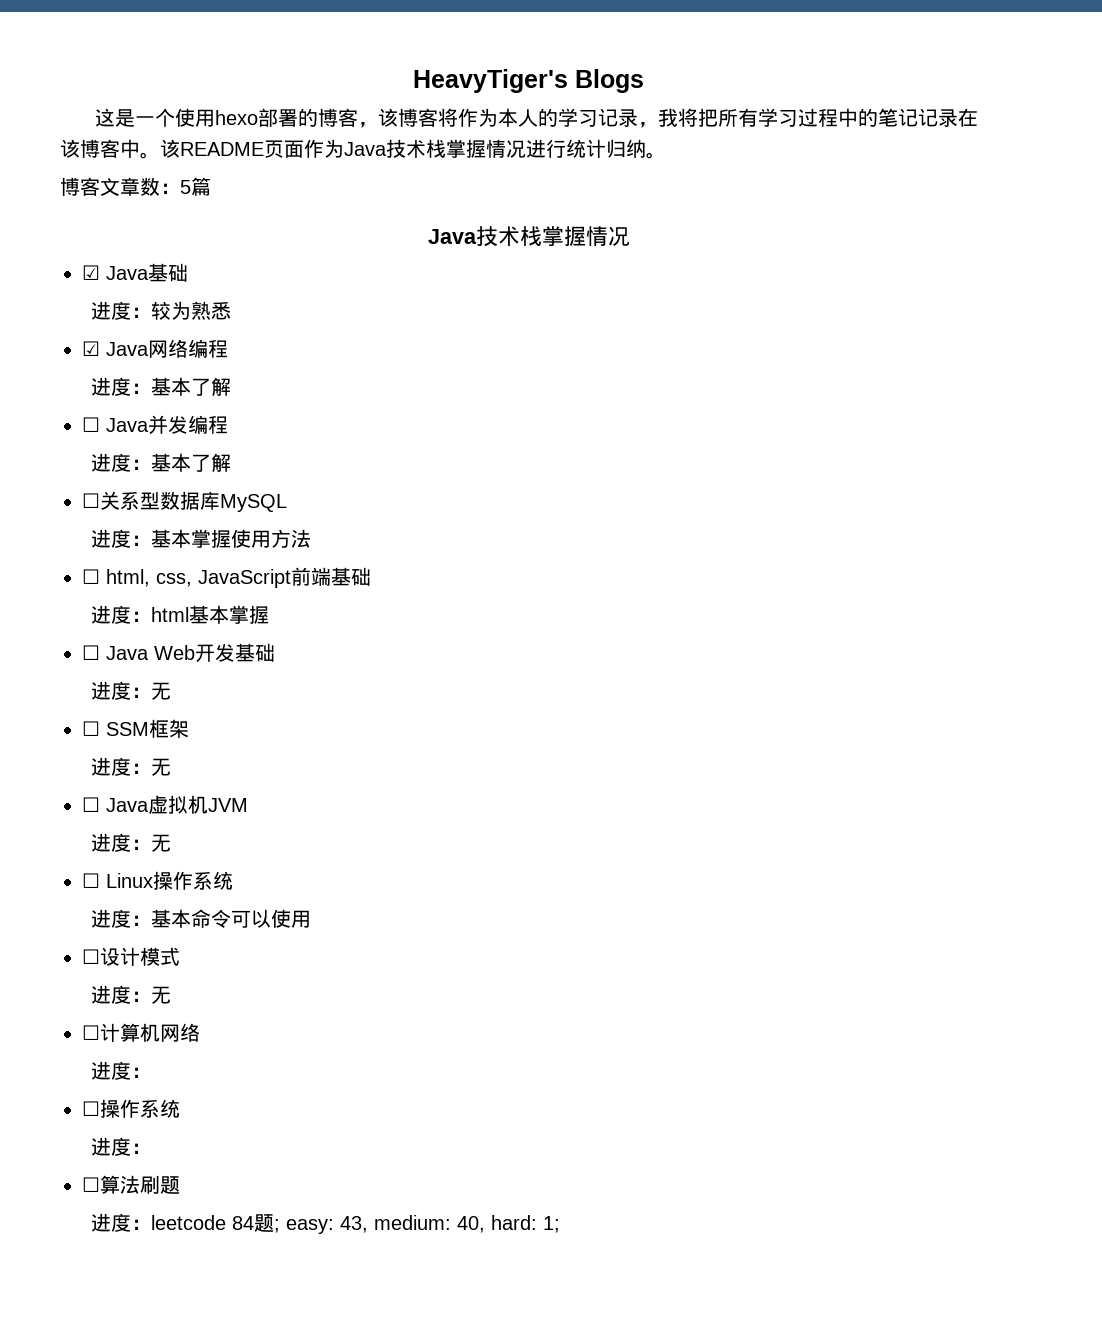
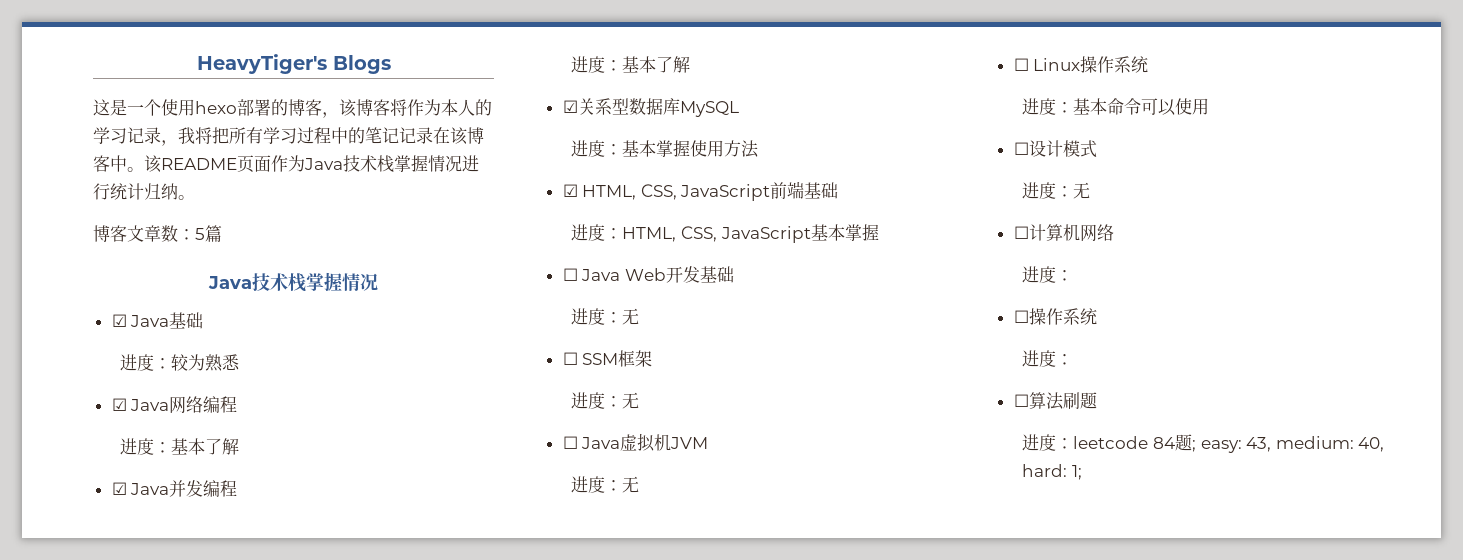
[82,417,100,432] ☐ -> [111,482,127,495] ☑
[82,493,100,508] ☐ -> [562,100,578,113] ☑
[82,569,192,587] ☐ html, css, -> [562,184,677,200] ☑ HTML, CSS,
[151,607,190,622] html -> [622,226,811,243] HTML, CSS, JavaScript

